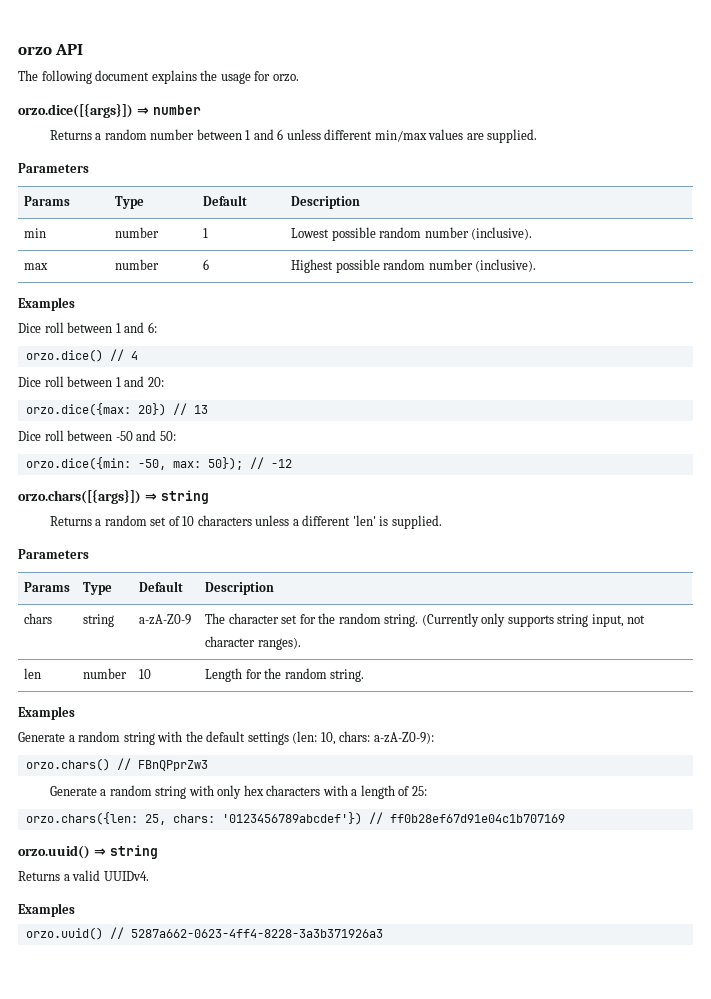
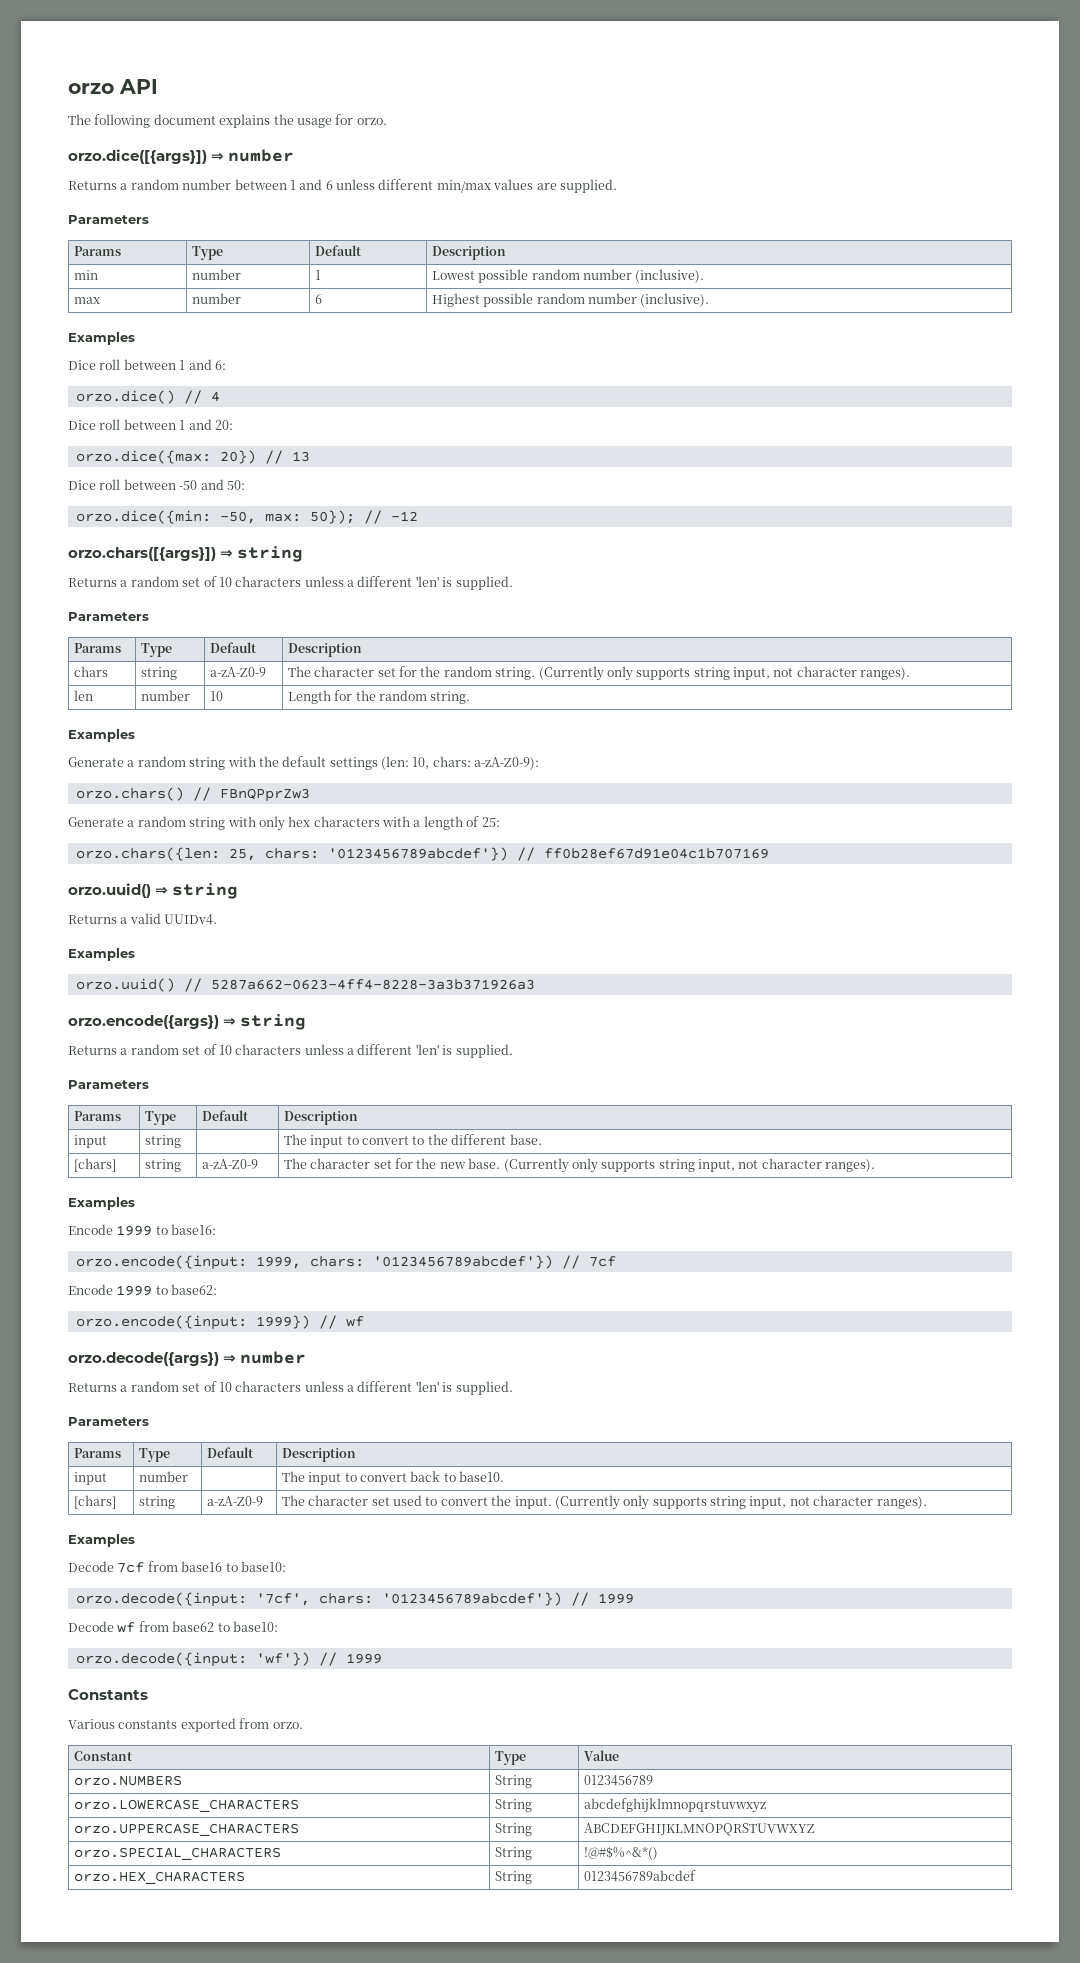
(383, 933) none -> [68,1014,307,1030] [68,1044,513,1058] [68,1080,149,1089] [73,1111,121,1121] [144,1111,176,1125] [201,1110,248,1121] [283,1111,358,1125] [73,1135,107,1148] [144,1135,181,1148] [283,1134,542,1148] [73,1158,116,1172] [144,1159,181,1172] [201,1159,258,1169] [283,1158,876,1173] [68,1197,135,1210] [68,1224,217,1236] [75,1255,616,1270] [68,1284,218,1296] [75,1315,364,1330] [68,1351,307,1366] [68,1381,513,1395] [68,1417,149,1426] [73,1448,121,1458] [138,1448,170,1462] [206,1447,253,1458] [281,1448,356,1462] [73,1472,107,1485] [138,1471,188,1482] [281,1471,505,1485] [73,1495,116,1509] [138,1496,175,1509] [206,1496,263,1506] [281,1495,927,1510] [68,1534,135,1547] [68,1561,286,1573] [75,1592,634,1607] [68,1621,278,1633] [75,1652,382,1667] [68,1689,148,1700] [68,1718,303,1732] [73,1751,132,1761] [494,1751,526,1765] [583,1750,619,1761] [73,1775,182,1786] [494,1775,532,1788] [583,1775,653,1786] [73,1799,299,1812] [494,1799,532,1812] [583,1798,766,1813] [73,1823,299,1836] [494,1823,532,1836] [583,1823,815,1836] [73,1847,281,1860] [494,1847,532,1860] [583,1846,658,1860] [73,1871,245,1884] [494,1871,532,1884] [583,1870,696,1882] // orzo.encode({args}) ⇒ string // Returns a random set of 10 characters unless a different 'len' is supplied. // Parameters // Params | Type | Default | Description // input | string | | The input to convert to the different base. // [chars] | string | a-zA-Z0-9 | The character set for the new base. (Currently only supports string input, not character ranges). // Examples // Encode 1999 to base16: // orzo.encode({input: 1999, chars: '0123456789abcdef'}) // 7cf // Encode 1999 to base62: // orzo.encode({input: 1999}) // wf // orzo.decode({args}) ⇒ number // Returns a random set of 10 characters unless a different 'len' is supplied. // Parameters // Params | Type | Default | Description // input | number | | The input to convert back to base10. // [chars] | string | a-zA-Z0-9 | The character set used to convert the input. (Currently only supports string input, not character ranges). // Examples // Decode 7cf from base16 to base10: // orzo.decode({input: '7cf', chars: '0123456789abcdef'}) // 1999 // Decode wf from base62 to base10: // orzo.decode({input: 'wf'}) // 1999 // Constants // Various constants exported from orzo. // Constant | Type | Value // orzo.NUMBERS | String | 0123456789 // orzo.LOWERCASE_CHARACTERS | String | abcdefghijklmnopqrstuvwxyz // orzo.UPPERCASE_CHARACTERS | String | ABCDEFGHIJKLMNOPQRSTUVWXYZ // orzo.SPECIAL_CHARACTERS | String | !@#$%^&*() // orzo.HEX_CHARACTERS | String | 0123456789abcdef

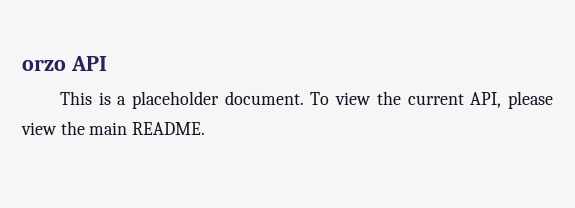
[68,114,387,128] [68,149,295,164] [68,179,617,193] [68,215,149,224] [73,246,121,256] [191,246,223,260] [314,245,361,256] [431,246,506,260] [73,270,98,280] [191,269,241,280] [314,270,321,280] [431,269,705,283] [73,297,100,304] [191,293,241,304] [314,294,322,304] [431,293,710,307] [68,332,135,345] [68,359,226,370] [75,390,220,404] [68,419,233,430] [75,450,310,464] [68,479,245,490] [75,510,418,524] [68,546,304,562] [68,576,513,590] [68,612,149,621] [73,643,121,653] [140,643,172,657] [209,642,256,653] [287,643,362,657] [73,666,108,677] [140,667,177,680] [209,667,266,677] [287,666,911,681] [73,690,93,701] [140,690,190,701] [209,691,223,701] [287,690,471,704] [68,729,135,742] [68,756,540,770] [75,787,310,802] [68,816,500,831] [75,847,769,861] [68,883,239,899] [68,913,218,925] [68,948,135,961] [75,978,535,992] [68,1014,307,1030] [68,1044,513,1058] [68,1080,149,1089] [73,1111,121,1121] [144,1111,176,1125] [201,1110,248,1121] [283,1111,358,1125] [73,1135,107,1148] [144,1135,181,1148] [283,1134,542,1148] [73,1158,116,1172] [144,1159,181,1172] [201,1159,258,1169] [283,1158,876,1173] [68,1197,135,1210] [68,1224,217,1236] [75,1255,616,1270] [68,1284,218,1296] [75,1315,364,1330] [68,1351,307,1366] [68,1381,513,1395] [68,1417,149,1426] [73,1448,121,1458] [138,1448,170,1462] [206,1447,253,1458] [281,1448,356,1462] [73,1472,107,1485] [138,1471,188,1482] [281,1471,505,1485] [73,1495,116,1509] [138,1496,175,1509] [206,1496,263,1506] [281,1495,927,1510] [68,1534,135,1547] [68,1561,286,1573] [75,1592,634,1607] [68,1621,278,1633] [75,1652,382,1667] [68,1689,148,1700] [68,1718,303,1732] [73,1751,132,1761] [494,1751,526,1765] [583,1750,619,1761] [73,1775,182,1786] [494,1775,532,1788] [583,1775,653,1786] [73,1799,299,1812] [494,1799,532,1812] [583,1798,766,1813] [73,1823,299,1836] [494,1823,532,1836] [583,1823,815,1836] [73,1847,281,1860] [494,1847,532,1860] [583,1846,658,1860] [73,1871,245,1884] [494,1871,532,1884] [583,1870,696,1882] The following document explains the usage for orzo. // orzo.dice([{args}]) ⇒ number // Returns a random number between 1 and 6 unless different min/max values are supplied. // Parameters // Params | Type | Default | Description // min | number | 1 | Lowest possible random number (inclusive). // max | number | 6 | Highest possible random number (inclusive). // Examples // Dice roll between 1 and 6: // orzo.dice() // 4 // Dice roll between 1 and 20: // orzo.dice({max: 20}) // 13 // Dice roll between -50 and 50: // orzo.dice({min: -50, max: 50}); // -12 // orzo.chars([{args}]) ⇒ string // Returns a random set of 10 characters unless a different 'len' is supplied. // Parameters // Params | Type | Default | Description // chars | string | a-zA-Z0-9 | The character set for the random string. (Currently only supports string input, not character ranges). // len | number | 10 | Length for the random string. // Examples // Generate a random string with the default settings (len: 10, chars: a-zA-Z0-9): // orzo.chars() // FBnQPprZw3 // Generate a random string with only hex characters with a length of 25: // orzo.chars({len: 25, chars: '0123456789abcdef'}) // ff0b28ef67d91e04c1b707169 // orzo.uuid() ⇒ string // Returns a valid UUIDv4. // Examples // orzo.uuid() // 5287a662-0623-4ff4-8228-3a3b371926a3 // orzo.encode({args}) ⇒ string // Returns a random set of 10 characters unless a different 'len' is supplied. // Parameters // Params | Type | Default | Description // input | string | | The input to convert to the different base. // [chars] | string | a-zA-Z0-9 | The character set for the new base. (Currently only supports string input, not character ranges). // Examples // Encode 1999 to base16: // orzo.encode({input: 1999, chars: '0123456789abcdef'}) // 7cf // Encode 1999 to base62: // orzo.encode({input: 1999}) // wf // orzo.decode({args}) ⇒ number // Returns a random set of 10 characters unless a different 'len' is supplied. // Parameters // Params | Type | Default | Description // input | number | | The input to convert back to base10. // [chars] | string | a-zA-Z0-9 | The character set used to convert the input. (Currently only supports string input, not character ranges). // Examples // Decode 7cf from base16 to base10: // orzo.decode({input: '7cf', chars: '0123456789abcdef'}) // 1999 // Decode wf from base62 to base10: // orzo.decode({input: 'wf'}) // 1999 // Constants // Various constants exported from orzo. // Constant | Type | Value // orzo.NUMBERS | String | 0123456789 // orzo.LOWERCASE_CHARACTERS | String | abcdefghijklmnopqrstuvwxyz // orzo.UPPERCASE_CHARACTERS | String | ABCDEFGHIJKLMNOPQRSTUVWXYZ // orzo.SPECIAL_CHARACTERS | String | !@#$%^&*() // orzo.HEX_CHARACTERS | String | 0123456789abcdef -> [59,91,554,109] [21,121,206,135] This is a placeholder document. To view the current API, please view the main README.

